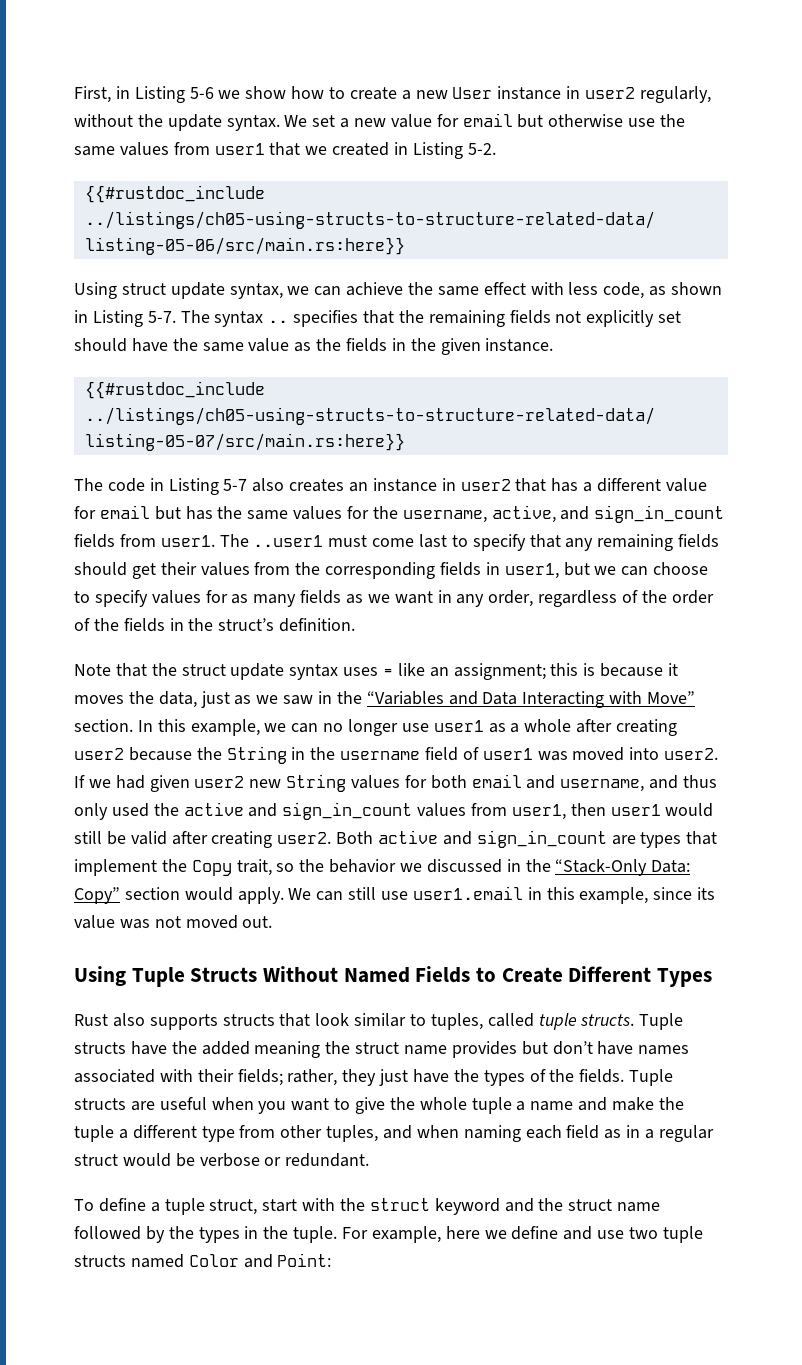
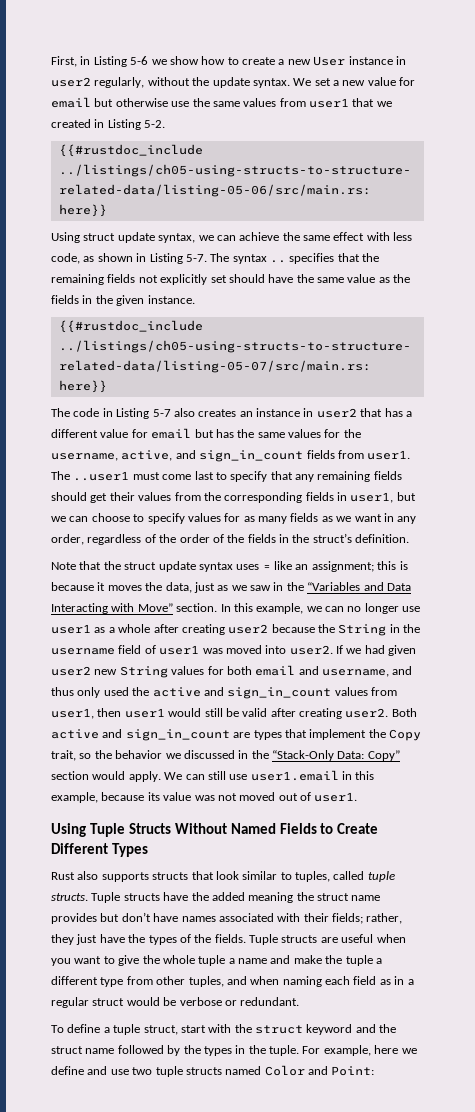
[653,887,693,900] since -> [101,792,145,801] because
[242,916,273,928] out. -> [278,792,358,802] out of user1.

